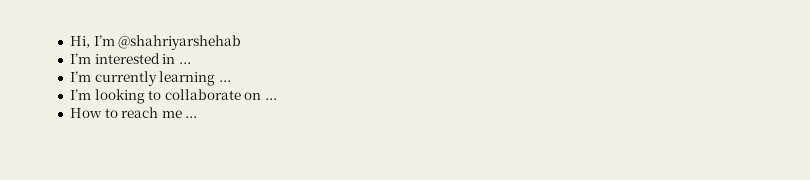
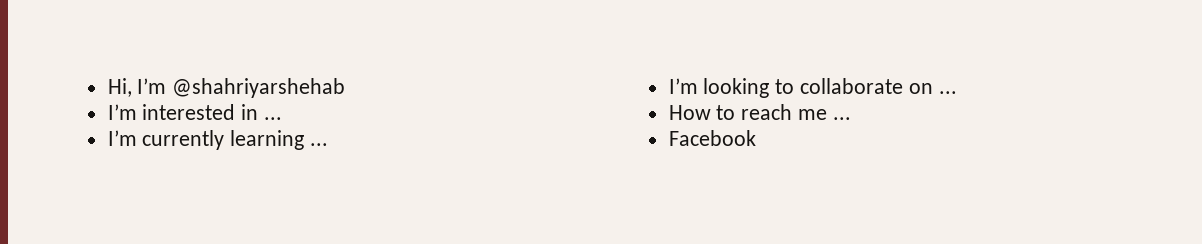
(198, 117) none -> [668,130,756,146] // Facebook

